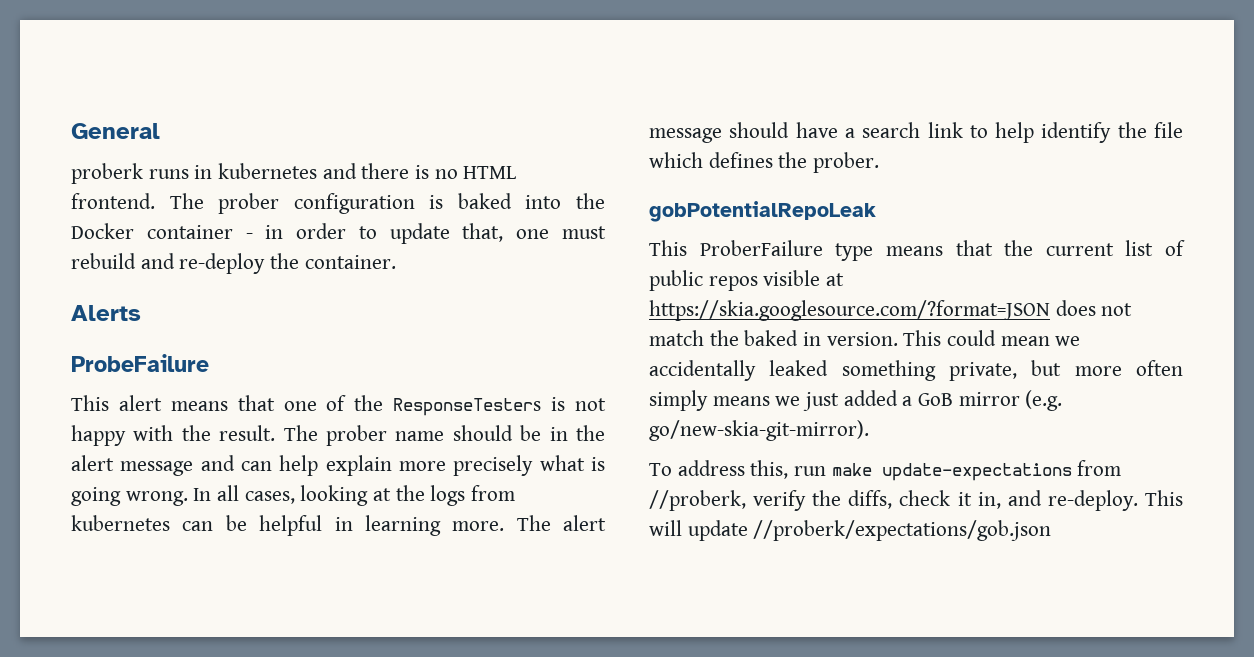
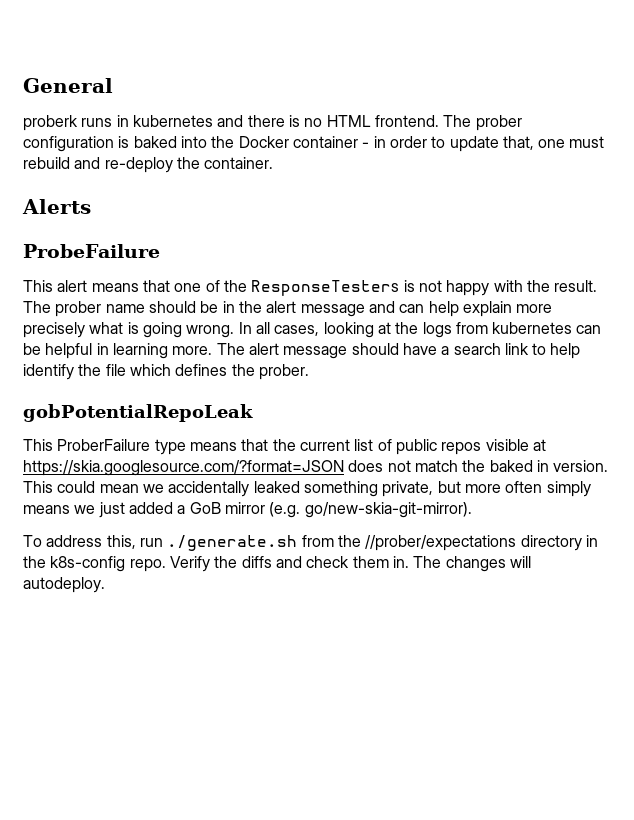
[831,460,1122,481] [649,490,1183,511] [649,520,1052,541] make update-expectations from //proberk, verify the diffs, check it in, and re-deploy. This will update //proberk/expectations/gob.json -> [167,535,598,551] [23,556,531,572] [23,577,105,593] ./generate.sh from the //prober/expectations directory in the k8s-config repo. Verify the diffs and check them in. The changes will autodeploy.

